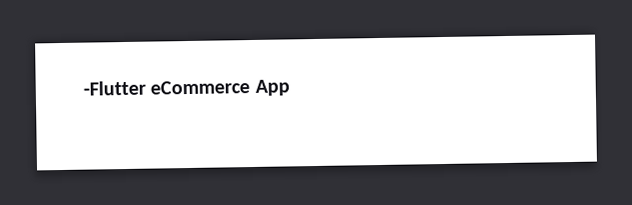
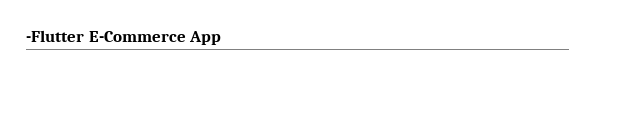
[150,80,251,95] eCommerce -> [88,31,186,42] E-Commerce

